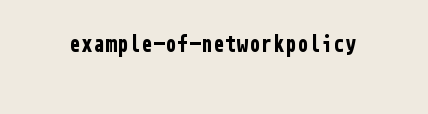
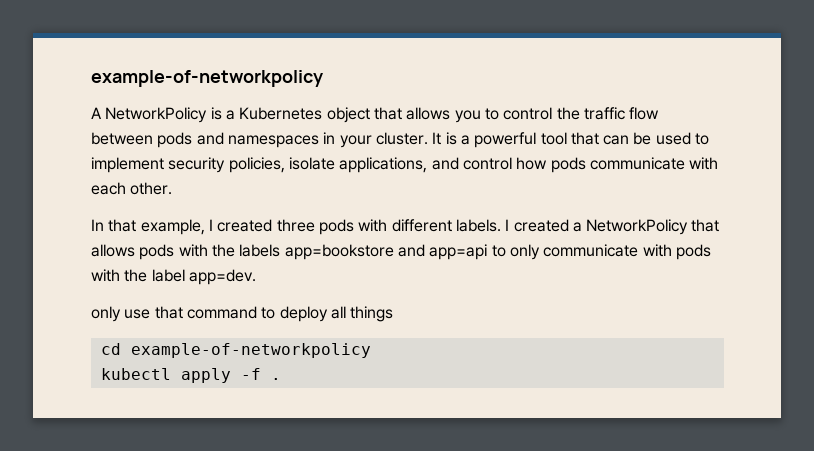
[68,34,356,57] example-of-networkpolicy -> [91,70,323,87] [91,107,660,123] [91,132,710,148] [91,157,719,173] [91,182,173,195] [91,219,720,235] [91,244,711,260] [91,269,256,285] [91,306,394,322] [100,343,371,358] [100,368,281,383] example-of-networkpolicy // A NetworkPolicy is a Kubernetes object that allows you to control the traffic flow between pods and namespaces in your cluster. It is a powerful tool that can be used to implement security policies, isolate applications, and control how pods communicate with each other. // In that example, I created three pods with different labels. I created a NetworkPolicy that allows pods with the labels app=bookstore and app=api to only communicate with pods with the label app=dev. // only use that command to deploy all things // cd example-of-networkpolicy // kubectl apply -f .

